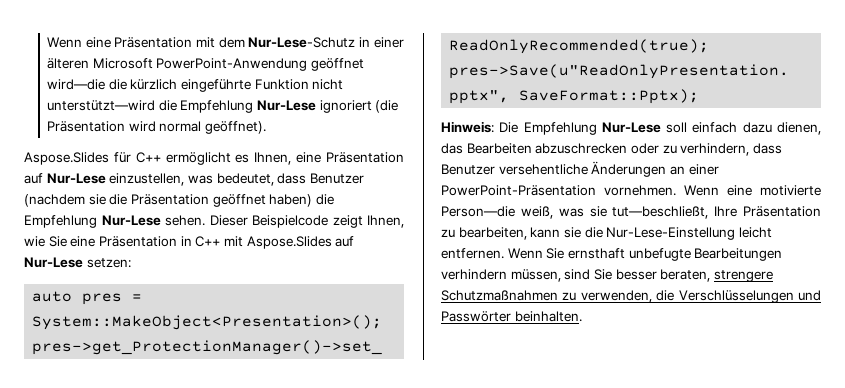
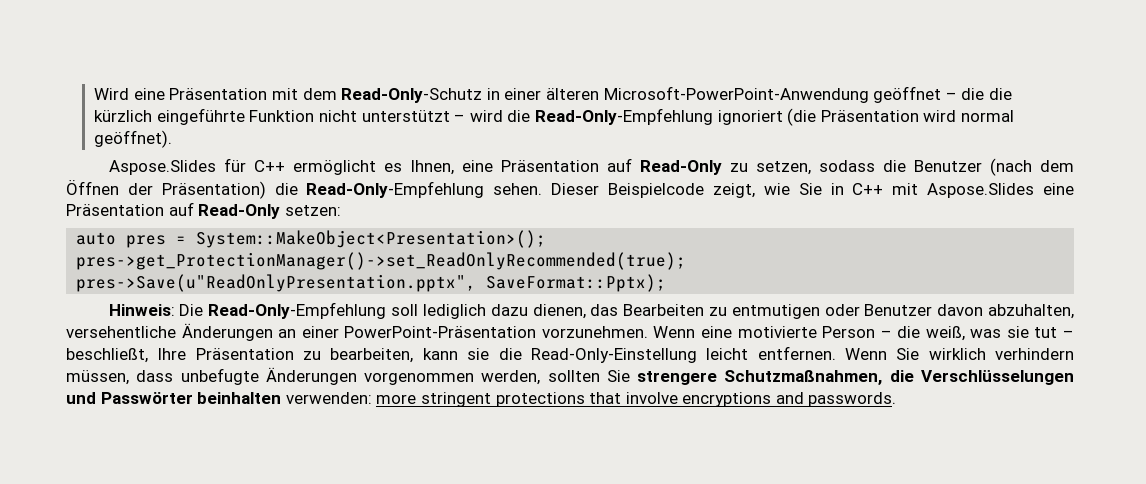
[47,37,83,48] Wenn -> [94,88,130,100] Wird
[248,37,356,48] Nur-Lese-Schutz -> [341,88,483,103] Read‑Only‑Schutz
[92,58,365,71] [47,79,106,90] Microsoft PowerPoint-Anwendung geöffnet wird—die -> [603,86,985,103] Microsoft‑PowerPoint‑Anwendung geöffnet – die
[47,100,317,113] unterstützt—wird die Empfehlung Nur-Lese -> [361,108,713,125] unterstützt – wird die Read‑Only‑Empfehlung
[46,173,364,186] [24,194,334,207] [24,215,404,228] [24,236,355,249] [24,257,83,268] Nur-Lese einzustellen, was bedeutet, dass Benutzer (nachdem sie die Präsentation geöffnet haben) die Empfehlung Nur-Lese sehen. Dieser Beispielcode zeigt Ihnen, wie Sie eine Präsentation in C++ mit Aspose.Slides auf Nur-Lese -> [639,158,1075,176] [66,179,1074,199] [66,202,281,219] Read‑Only zu setzen, sodass die Benutzer (nach dem Öffnen der Präsentation) die Read‑Only‑Empfehlung sehen. Dieser Beispielcode zeigt, wie Sie in C++ mit Aspose.Slides eine Präsentation auf Read‑Only
[523,122,821,135] [441,143,782,156] [441,164,495,175] Empfehlung Nur-Lese soll einfach dazu dienen, das Bearbeiten abzuschrecken oder zu verhindern, dass Benutzer -> [208,302,1075,319] Read‑Only‑Empfehlung soll lediglich dazu dienen, das Bearbeiten zu entmutigen oder Benutzer davon abzuhalten,
[604,185,676,196] vornehmen. -> [541,326,648,338] vorzunehmen.
[441,206,709,219] Person—die weiß, was sie tut—beschließt, -> [822,326,1074,341] [66,348,148,363] Person – die weiß, was sie tut – beschließt,
[606,227,736,240] Nur-Lese-Einstellung -> [530,348,697,363] Read‑Only‑Einstellung
[567,248,783,261] [441,269,773,282] [441,290,821,303] [441,311,582,322] ernsthaft unbefugte Bearbeitungen verhindern müssen, sind Sie besser beraten, strengere Schutzmaßnahmen zu verwenden, die Verschlüsselungen und Passwörter beinhalten. -> [928,348,1074,360] [66,367,1074,385] [66,392,897,407] wirklich verhindern müssen, dass unbefugte Änderungen vorgenommen werden, sollten Sie strengere Schutzmaßnahmen, die Verschlüsselungen und Passwörter beinhalten verwenden: more stringent protections that involve encryptions and passwords.

